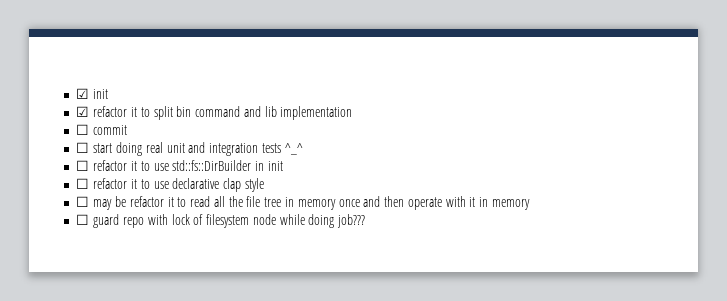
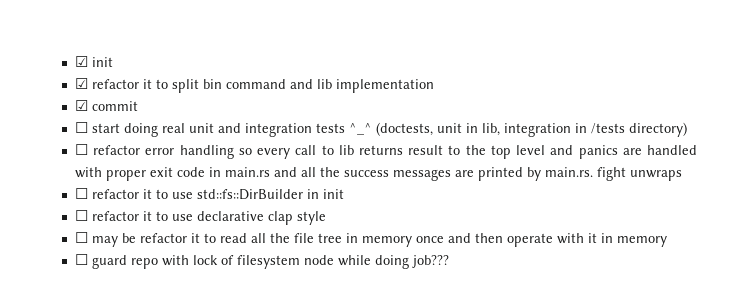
[76,124,90,135] ☐ -> [74,100,88,111] ☑
(303, 149) none -> [375,122,687,137] [74,144,698,159] [74,167,682,181] (doctests, unit in lib, integration in /tests directory) // ☐ refactor error handling so every call to lib returns result to the top level and panics are handled with proper exit code in main.rs and all the success messages are printed by main.rs. fight unwraps

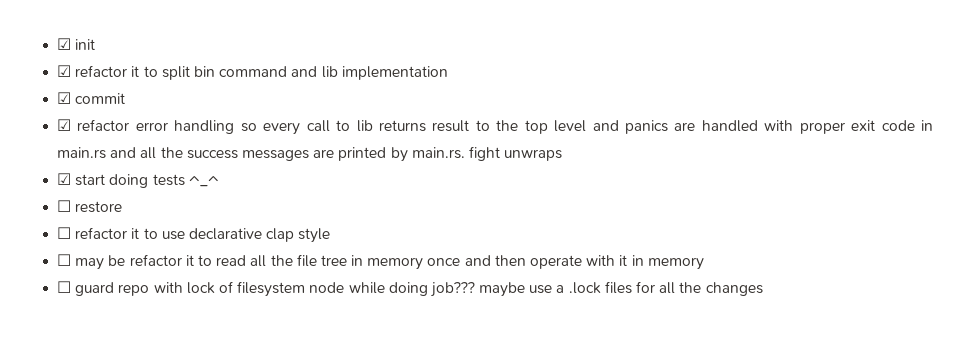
[74,122,687,137] [74,144,88,155] ☐ start doing real unit and integration tests ^_^ (doctests, unit in lib, integration in /tests directory) // ☐ -> [57,119,72,131] ☑
[74,188,344,200] ☐ refactor it to use std::fs::DirBuilder in init -> [57,173,219,188] [57,200,123,213] ☑ start doing tests ^_^ // ☐ restore
(449, 261) none -> [479,281,763,297] maybe use a .lock files for all the changes

